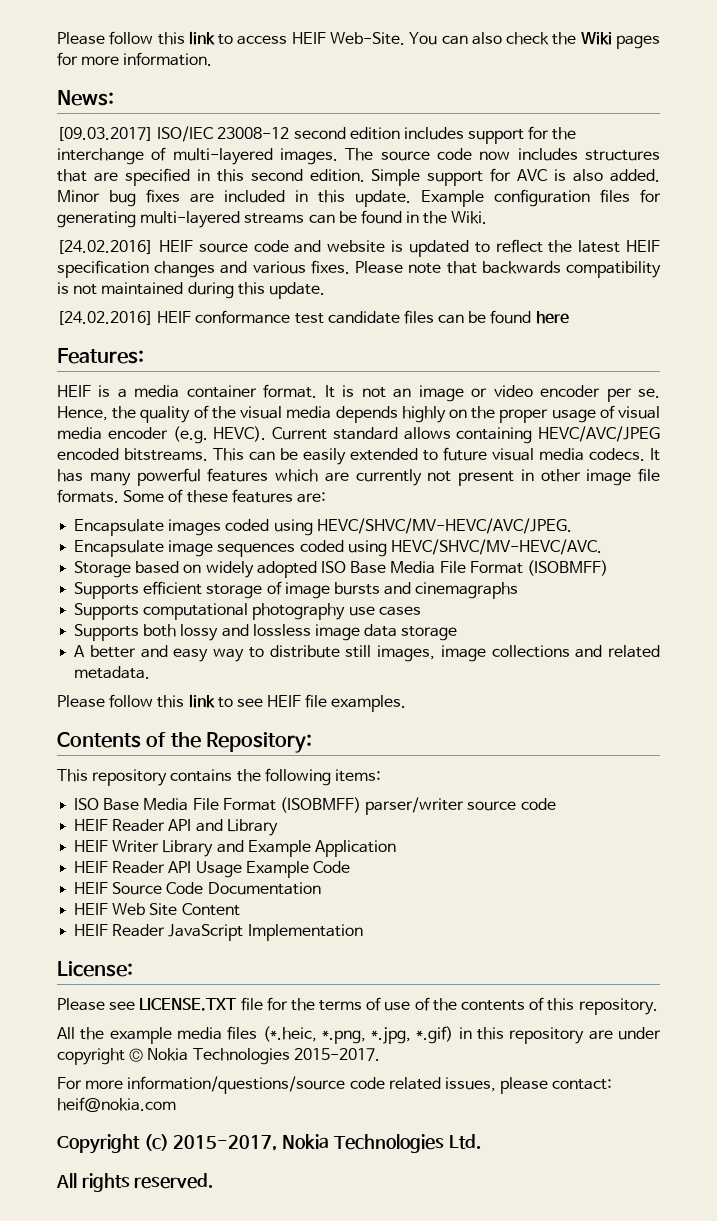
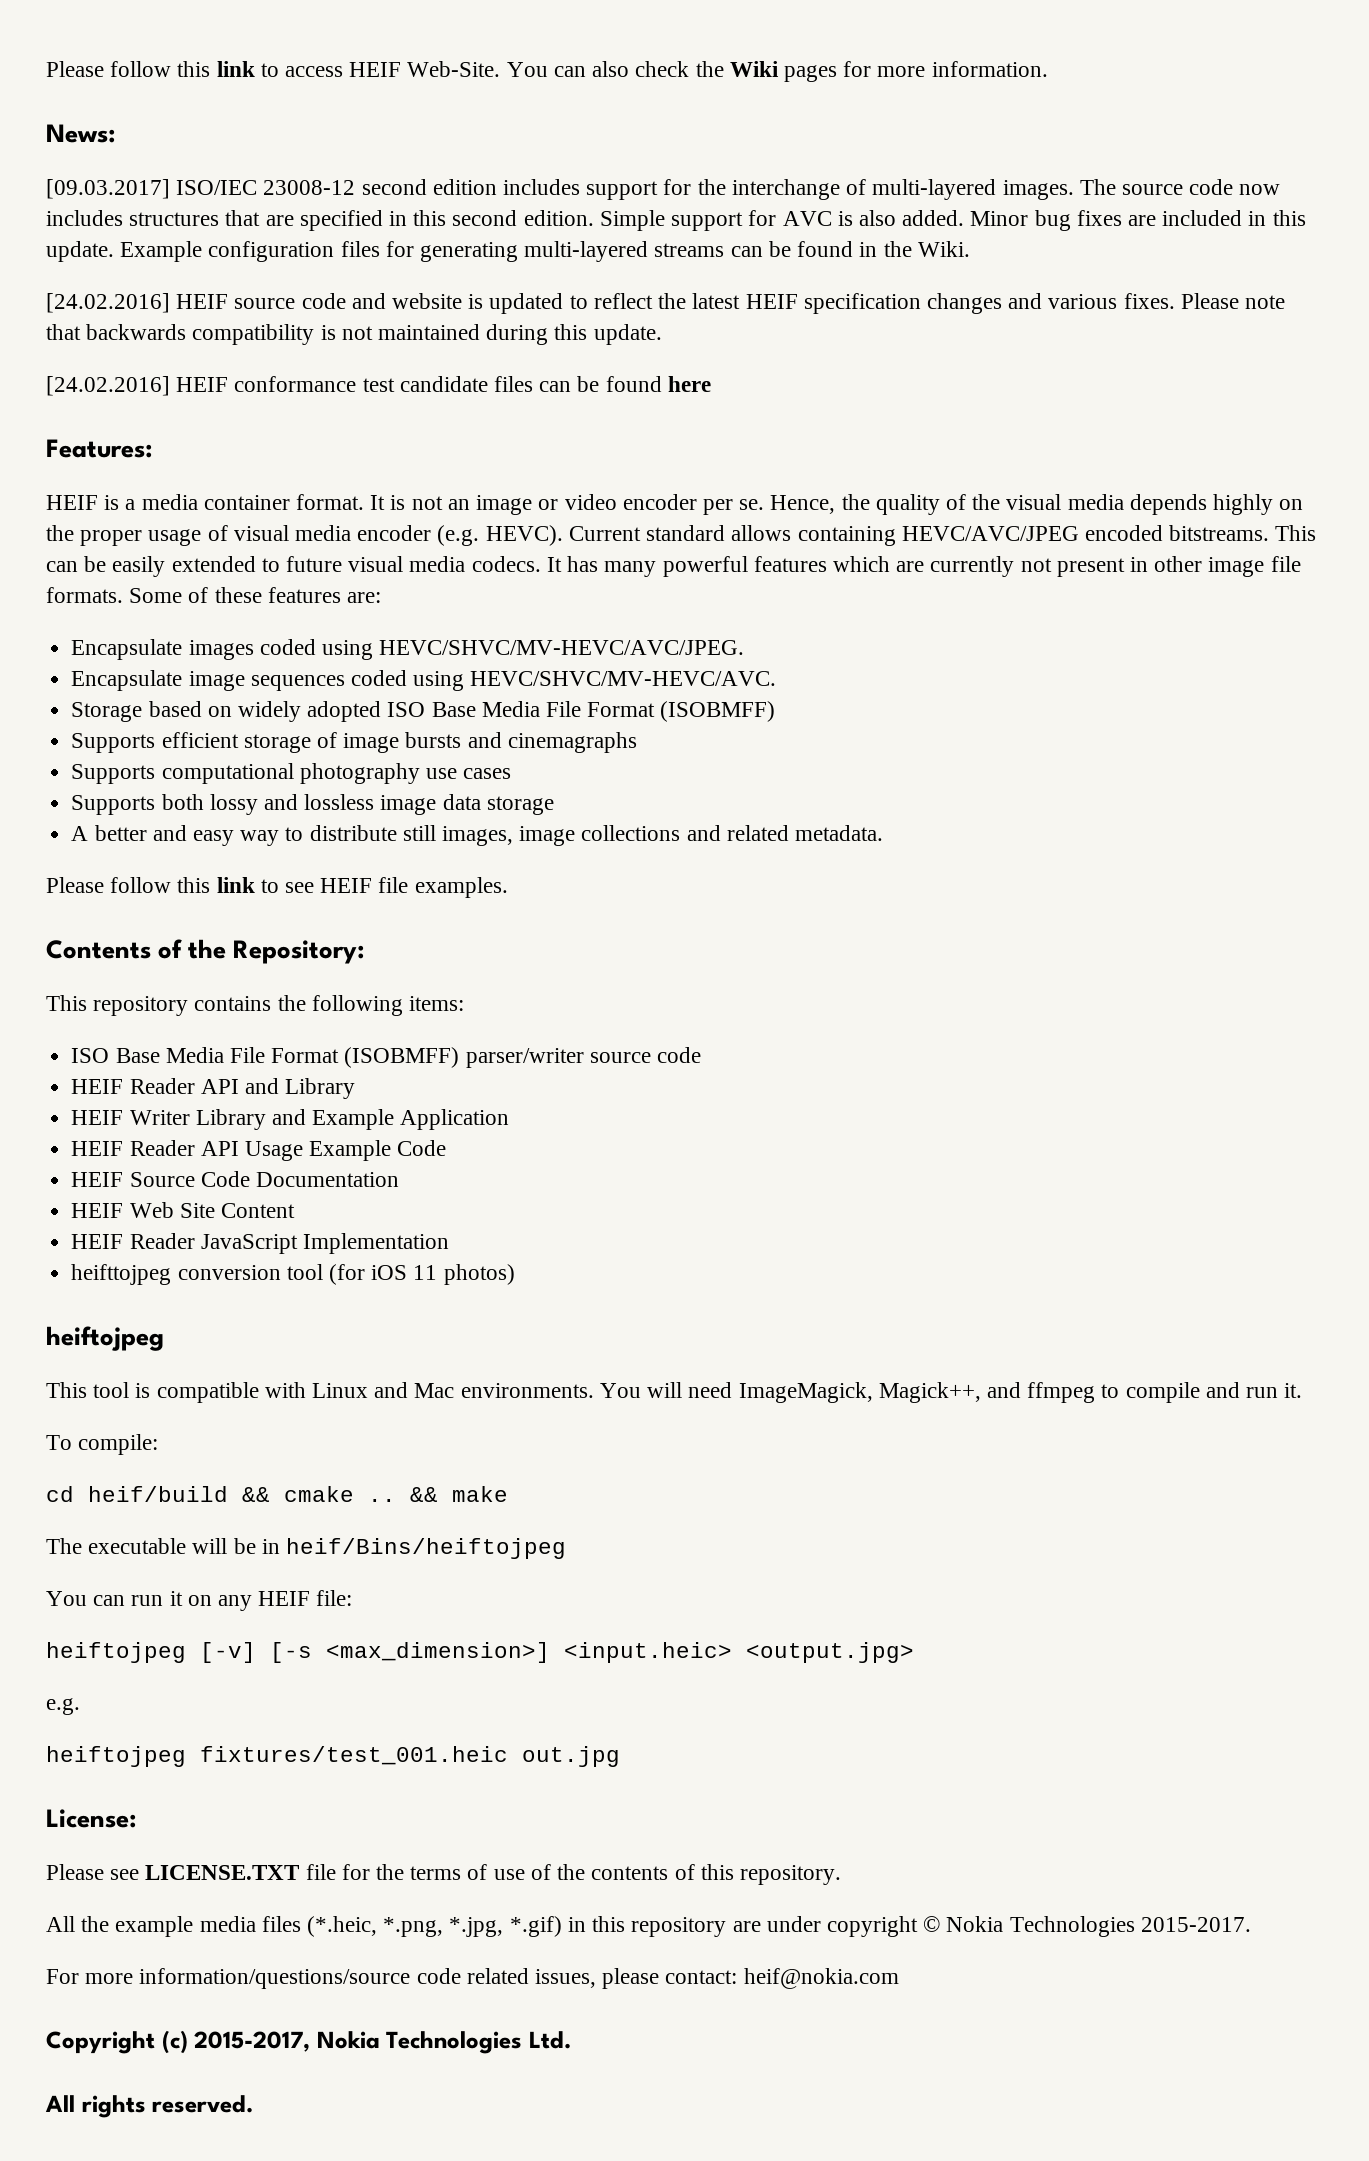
(363, 932) none -> [71,1264,515,1285] [46,1326,164,1351] [46,1382,1303,1403] [46,1434,159,1455] [46,1486,508,1502] [46,1538,567,1559] [46,1590,353,1611] [46,1642,914,1663] [46,1698,80,1715] [46,1746,620,1767] // heifttojpeg conversion tool (for iOS 11 photos) // heiftojpeg // This tool is compatible with Linux and Mac environments. You will need ImageMagick, Magick++, and ffmpeg to compile and run it. // To compile: // cd heif/build && cmake .. && make // The executable will be in heif/Bins/heiftojpeg // You can run it on any HEIF file: // heiftojpeg [-v] [-s <max_dimension>] <input.heic> <output.jpg> // e.g. // heiftojpeg fixtures/test_001.heic out.jpg

